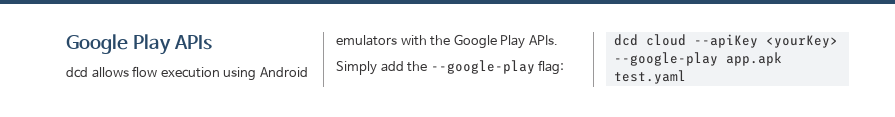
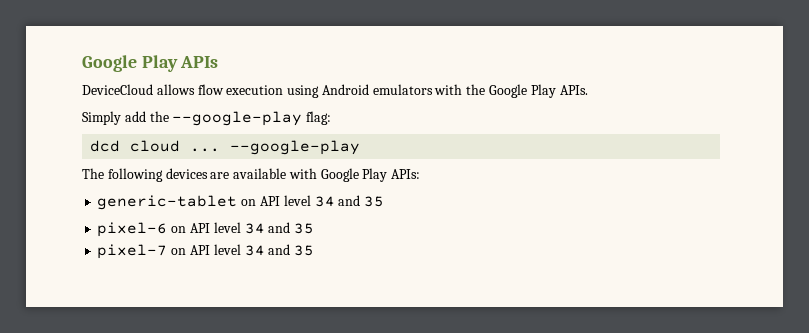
[66,67,88,78] dcd -> [82,84,153,95] DeviceCloud
[693,34,838,48] [613,52,782,66] [613,70,686,84] --apiKey <yourKey> --google-play app.apk test.yaml -> [190,140,361,155] [82,168,421,182] [97,195,385,210] [97,222,315,237] [97,244,315,259] ... --google-play // The following devices are available with Google Play APIs: // generic-tablet on API level 34 and 35 // pixel-6 on API level 34 and 35 // pixel-7 on API level 34 and 35

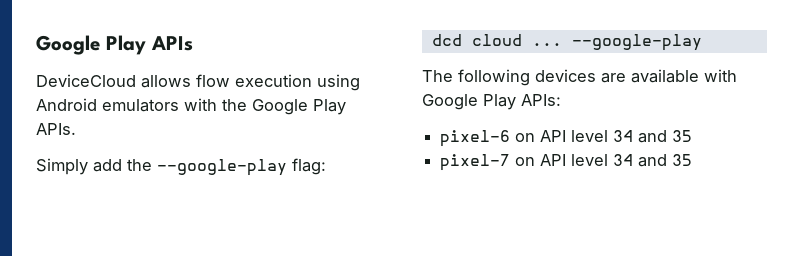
[97,195,385,210] // generic-tablet on API level 34 and 35 -> (561, 100) none

